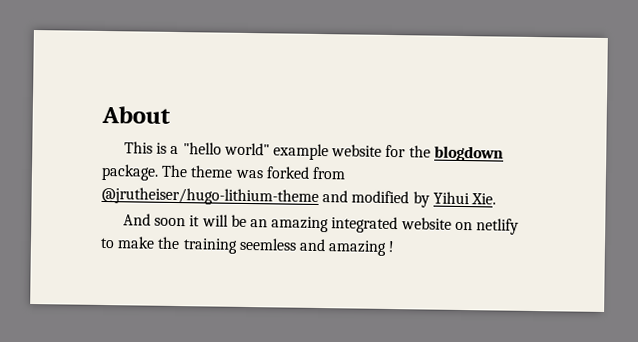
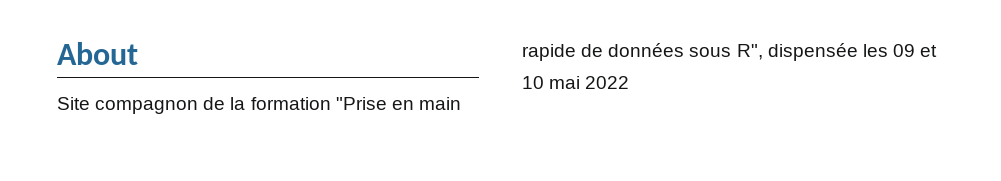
[124,141,504,162] [101,163,346,181] [101,186,496,208] [123,213,519,235] [100,236,396,256] This is a "hello world" example website for the blogdown package. The theme was forked from @jrutheiser/hugo-lithium-theme and modified by Yihui Xie. // And soon it will be an amazing integrated website on netlify to make the training seemless and amazing ! -> [57,97,461,114] [522,43,938,61] [522,76,630,89] Site compagnon de la formation "Prise en main rapide de données sous R", dispensée les 09 et 10 mai 2022

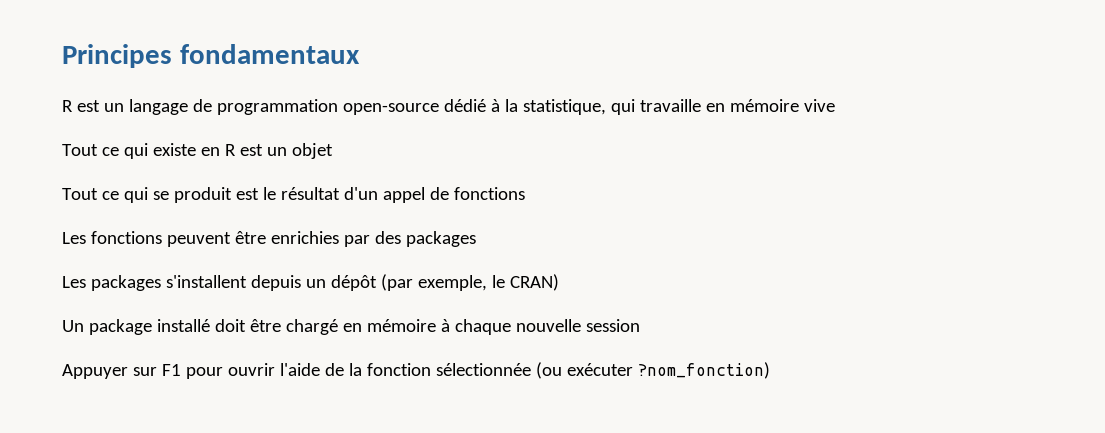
[57,42,138,65] [57,97,461,114] [522,43,938,61] [522,76,630,89] About // Site compagnon de la formation "Prise en main rapide de données sous R", dispensée les 09 et 10 mai 2022 -> [62,44,360,68] [62,99,835,115] [62,143,333,159] [62,187,525,203] [62,231,476,247] [62,274,559,291] [62,319,640,335] [62,362,770,379] Principes fondamentaux // R est un langage de programmation open-source dédié à la statistique, qui travaille en mémoire vive // Tout ce qui existe en R est un objet // Tout ce qui se produit est le résultat d'un appel de fonctions // Les fonctions peuvent être enrichies par des packages // Les packages s'installent depuis un dépôt (par exemple, le CRAN) // Un package installé doit être chargé en mémoire à chaque nouvelle session // Appuyer sur F1 pour ouvrir l'aide de la fonction sélectionnée (ou exécuter ?nom_fonction)

